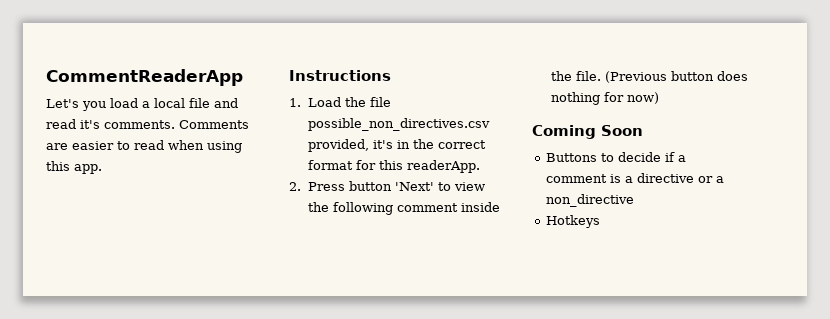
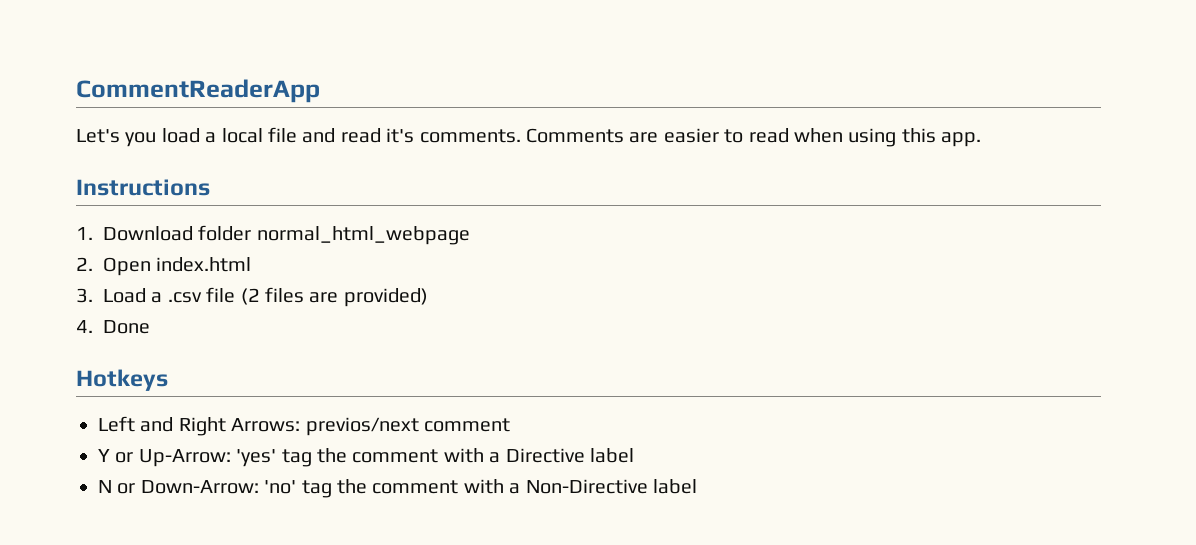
[307,97,391,107] [307,118,490,131] [307,139,486,152] [307,160,480,173] [289,181,485,191] [307,202,500,215] [550,71,748,83] [550,92,659,105] [532,125,643,139] [546,152,687,162] [546,173,725,183] [546,194,635,207] [546,215,601,228] Load the file possible_non_directives.csv provided, it's in the correct format for this readerApp. // 2. Press button 'Next' to view the following comment inside the file. (Previous button does nothing for now) // Coming Soon // Buttons to decide if a comment is a directive or a non_directive // Hotkeys -> [103,225,470,245] [76,257,252,276] [76,287,428,307] [76,320,150,334] [76,369,168,391] [98,416,510,436] [98,448,634,467] [98,479,697,498] Download folder normal_html_webpage // 2. Open index.html // 3. Load a .csv file (2 files are provided) // 4. Done // Hotkeys // Left and Right Arrows: previos/next comment // Y or Up-Arrow: 'yes' tag the comment with a Directive label // N or Down-Arrow: 'no' tag the comment with a Non-Directive label

